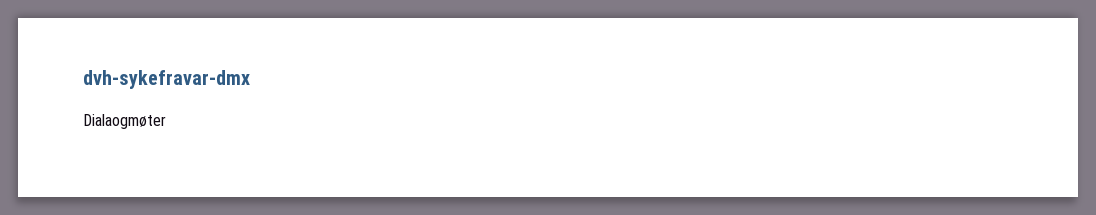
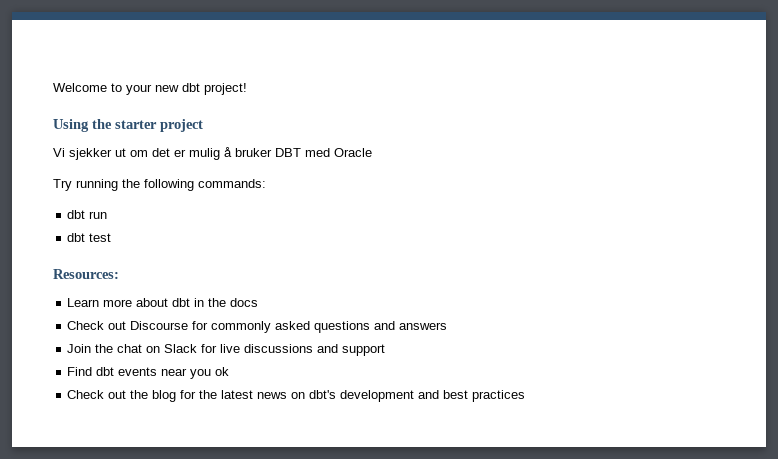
[83,70,250,89] [83,114,166,129] dvh-sykefravar-dmx // Dialaogmøter -> [53,83,247,95] [53,119,203,132] [53,147,372,160] [53,179,266,191] [67,210,108,219] [67,233,112,242] [53,269,119,279] [67,298,259,307] [67,321,448,333] [67,344,386,356] [67,367,230,379] [67,390,526,402] Welcome to your new dbt project! // Using the starter project // Vi sjekker ut om det er mulig å bruker DBT med Oracle // Try running the following commands: // dbt run // dbt test // Resources: // Learn more about dbt in the docs // Check out Discourse for commonly asked questions and answers // Join the chat on Slack for live discussions and support // Find dbt events near you ok // Check out the blog for the latest news on dbt's development and best practices

